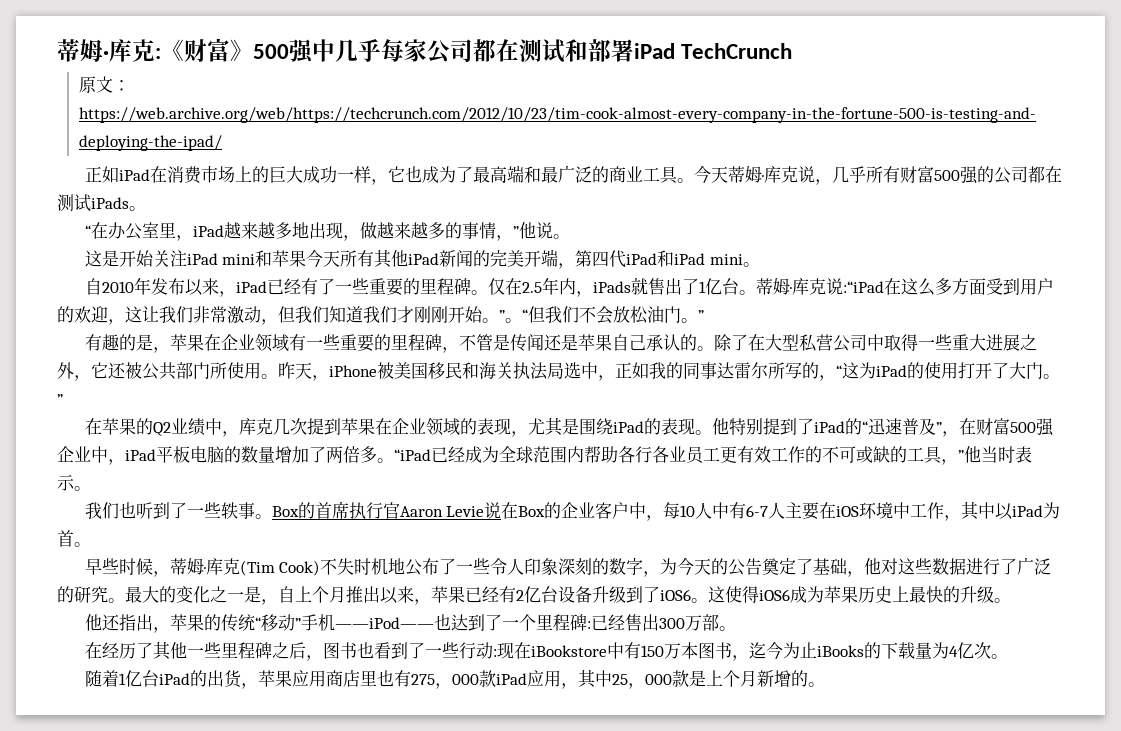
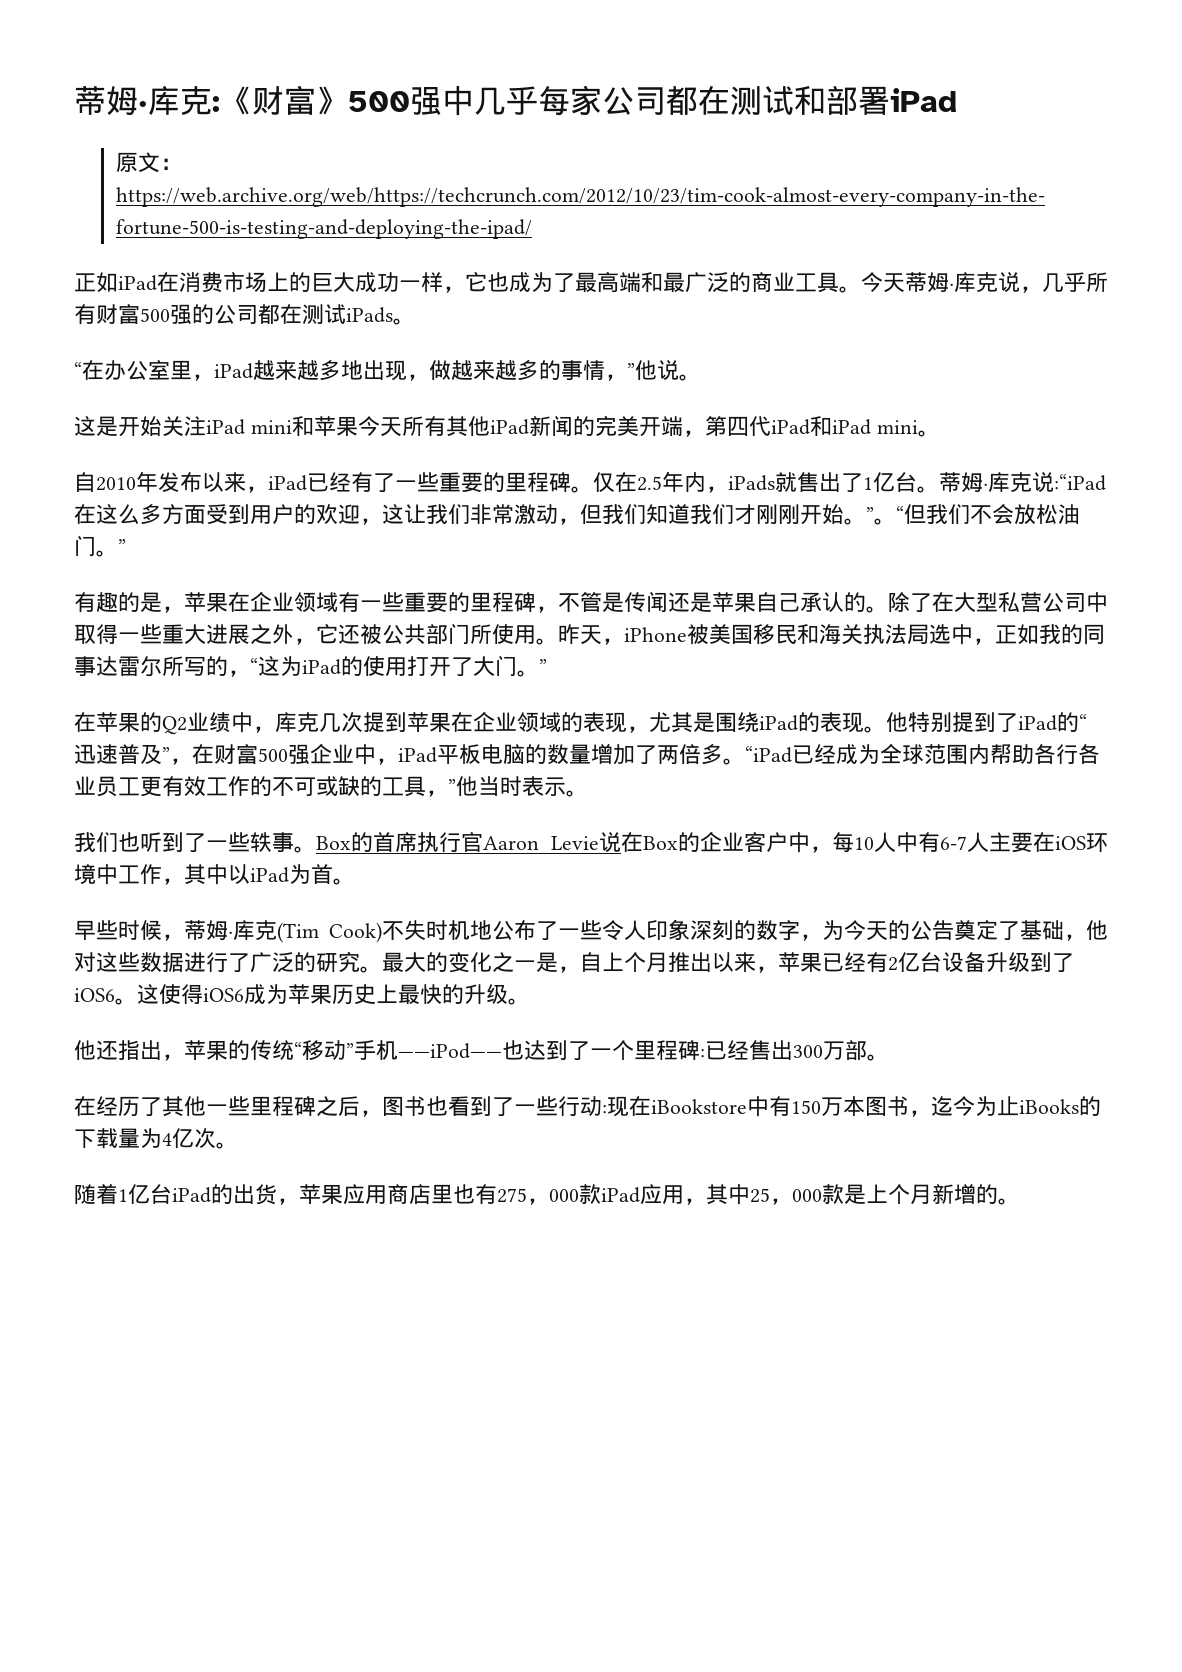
[681,43,793,59] TechCrunch -> (957, 100) none

